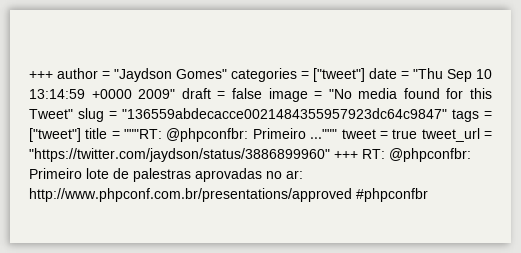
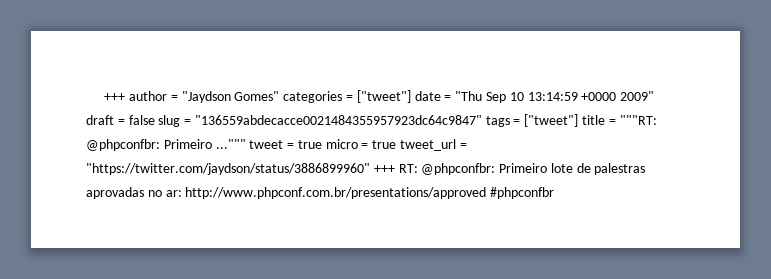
[268,88,492,102] [29,109,73,119] image = "No media found for this Tweet" -> (155, 120) none
(418, 134) none -> [325,139,397,149] micro = true

